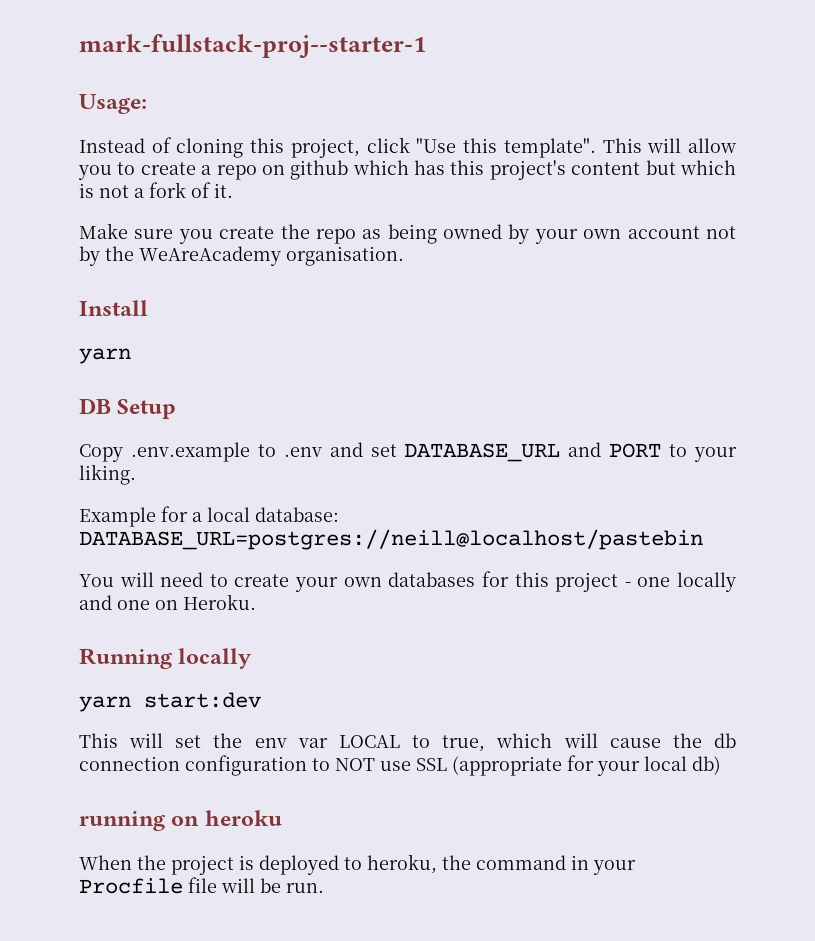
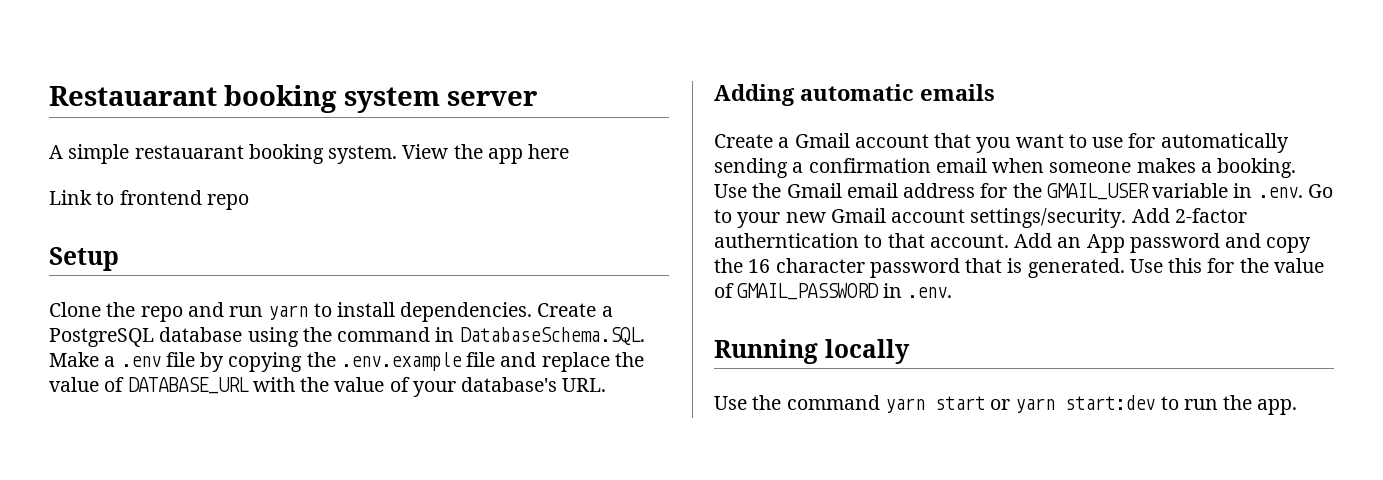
[79,34,426,58] [79,94,147,114] [79,137,737,158] [78,160,736,180] [79,182,233,198] [79,223,736,244] [79,246,404,266] [79,300,148,316] [79,348,131,364] [79,398,177,419] [79,442,737,462] [79,464,136,485] [79,506,339,527] [79,529,703,550] [79,571,737,592] [79,594,256,610] [79,648,253,669] [79,692,261,712] [79,733,736,752] [79,755,721,776] [79,810,282,831] [79,854,636,875] [79,877,324,894] mark-fullstack-proj--starter-1 // Usage: // Instead of cloning this project, click "Use this template". This will allow you to create a repo on github which has this project's content but which is not a fork of it. // Make sure you create the repo as being owned by your own account not by the WeAreAcademy organisation. // Install // yarn // DB Setup // Copy .env.example to .env and set DATABASE_URL and PORT to your liking. // Example for a local database: DATABASE_URL=postgres://neill@localhost/pastebin // You will need to create your own databases for this project - one locally and one on Heroku. // Running locally // yarn start:dev // This will set the env var LOCAL to true, which will cause the db connection configuration to NOT use SSL (appropriate for your local db) // running on heroku // When the project is deployed to heroku, the command in your Procfile file will be run. -> [49,85,538,113] [49,144,570,164] [49,190,249,210] [49,247,119,271] [49,302,613,322] [49,327,645,347] [49,352,644,372] [49,377,607,397] [714,84,995,106] [714,133,1289,153] [714,158,1297,178] [714,183,1333,200] [714,208,1247,228] [714,233,1312,253] [714,258,1324,278] [714,283,952,300] [714,339,910,364] [714,395,1298,415] Restauarant booking system server // A simple restauarant booking system. View the app here // Link to frontend repo // Setup // Clone the repo and run yarn to install dependencies. Create a PostgreSQL database using the command in DatabaseSchema.SQL. Make a .env file by copying the .env.example file and replace the value of DATABASE_URL with the value of your database's URL. // Adding automatic emails // Create a Gmail account that you want to use for automatically sending a confirmation email when someone makes a booking. Use the Gmail email address for the GMAIL_USER variable in .env. Go to your new Gmail account settings/security. Add 2-factor autherntication to that account. Add an App password and copy the 16 character password that is generated. Use this for the value of GMAIL_PASSWORD in .env. // Running locally // Use the command yarn start or yarn start:dev to run the app.

